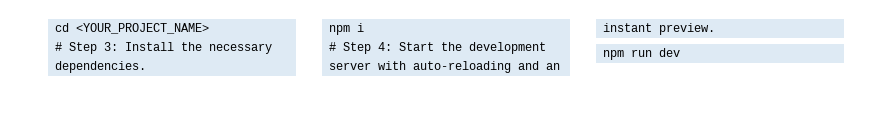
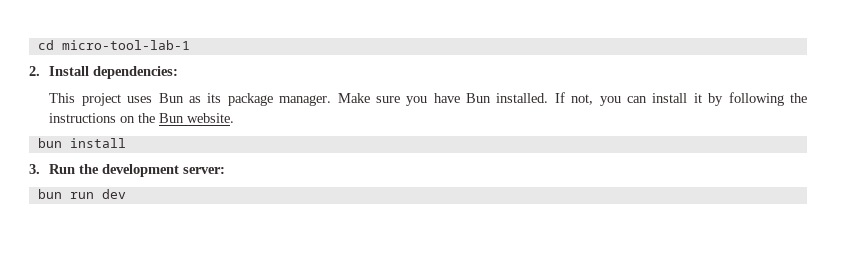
[75,23,209,34] [54,42,272,54] [54,61,146,73] [328,23,364,35] [328,42,546,54] [328,61,560,73] [602,23,715,35] [602,50,624,60] <YOUR_PROJECT_NAME> // # Step 3: Install the necessary dependencies. // npm i // # Step 4: Start the development server with auto-reloading and an instant preview. // npm -> [61,40,190,50] [29,66,179,79] [49,92,807,106] [49,113,235,123] [37,138,126,148] [29,164,226,177] [37,189,62,199] micro-tool-lab-1 // 2. Install dependencies: // This project uses Bun as its package manager. Make sure you have Bun installed. If not, you can install it by following the instructions on the Bun website. // bun install // 3. Run the development server: // bun

